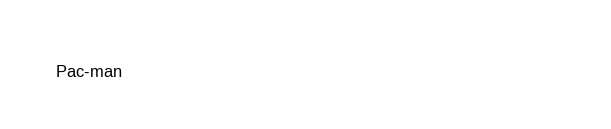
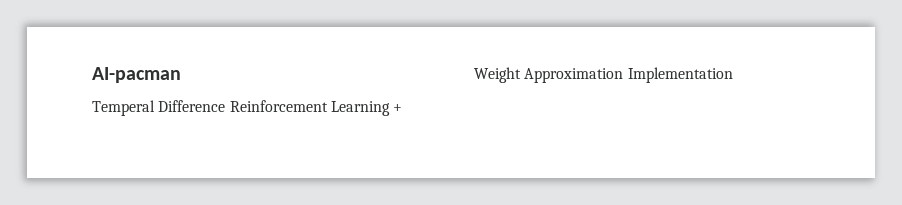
[56,65,122,77] Pac-man -> [92,67,181,83] [92,100,403,116] [474,67,733,83] AI-pacman // Temperal Difference Reinforcement Learning + Weight Approximation Implementation

